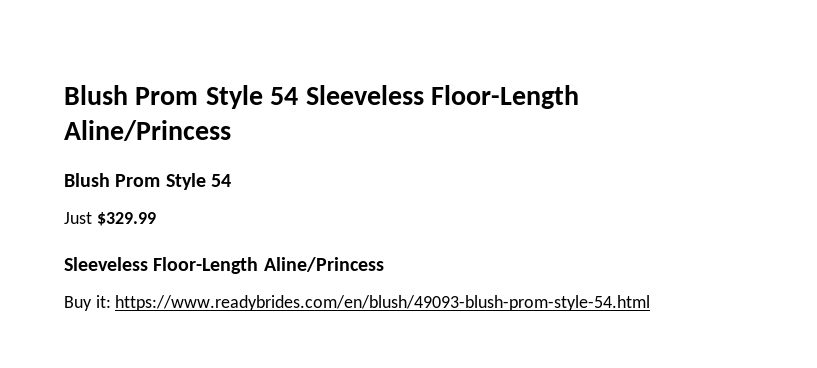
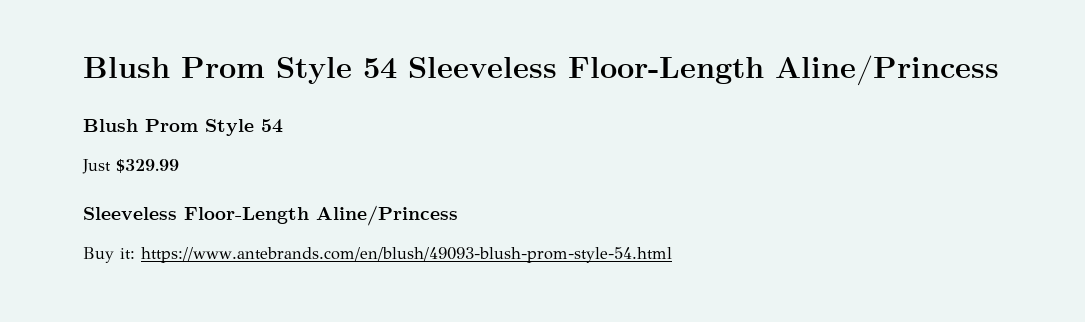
[115,295,651,311] https://www.readybrides.com/en/blush/49093-blush-prom-style-54.html -> [141,247,672,263] https://www.antebrands.com/en/blush/49093-blush-prom-style-54.html

